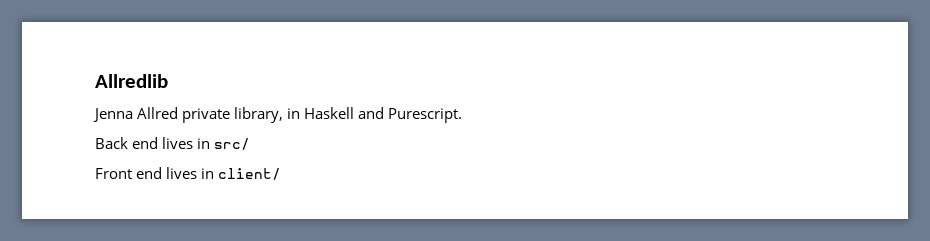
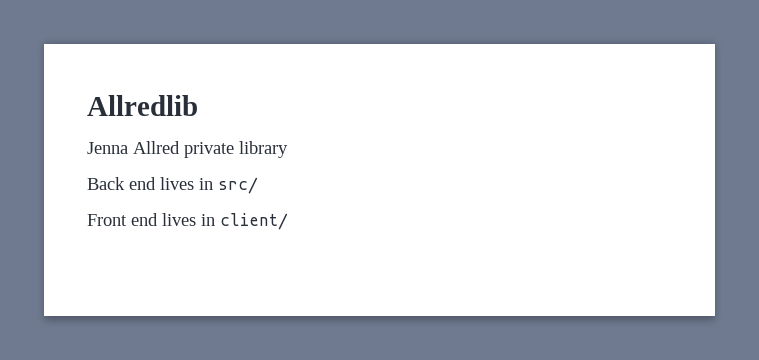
[234,107,463,123] library, in Haskell and Purescript. -> [239,141,288,158] library

